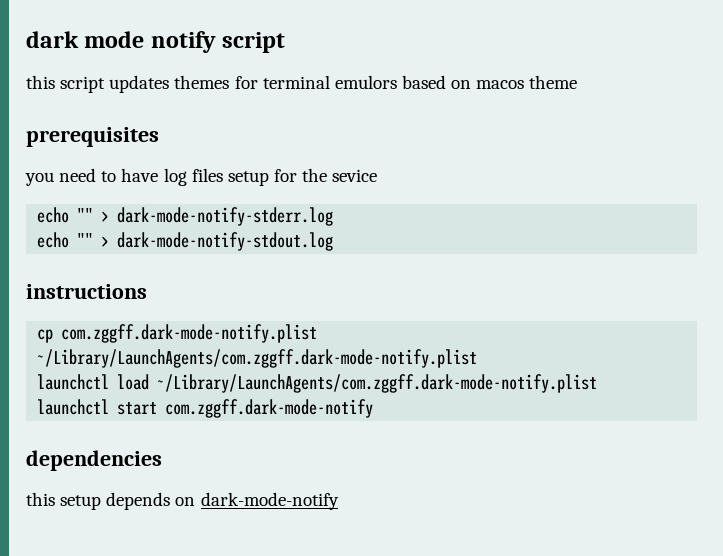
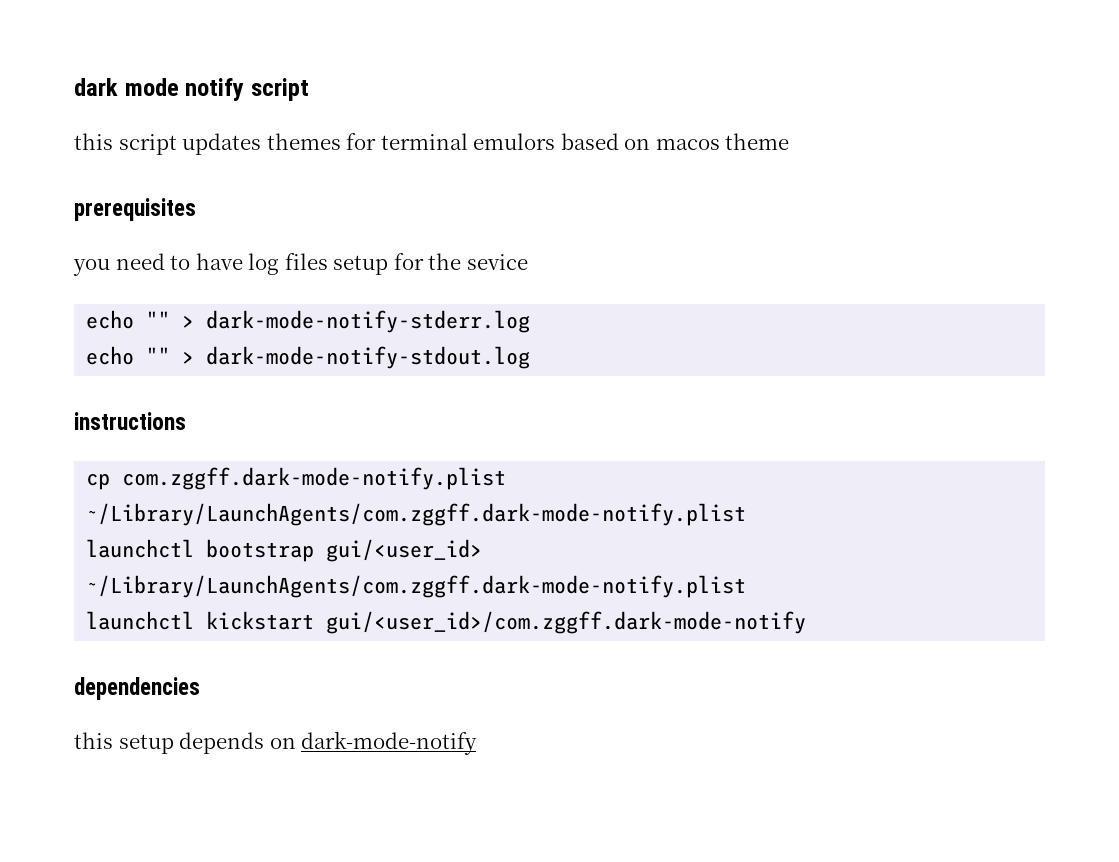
[117,374,598,393] [37,399,374,418] load ~/Library/LaunchAgents/com.zggff.dark-mode-notify.plist // launchctl start com.zggff.dark-mode-notify -> [206,539,483,562] [86,575,747,598] [86,611,807,634] bootstrap gui/<user_id> ~/Library/LaunchAgents/com.zggff.dark-mode-notify.plist // launchctl kickstart gui/<user_id>/com.zggff.dark-mode-notify

